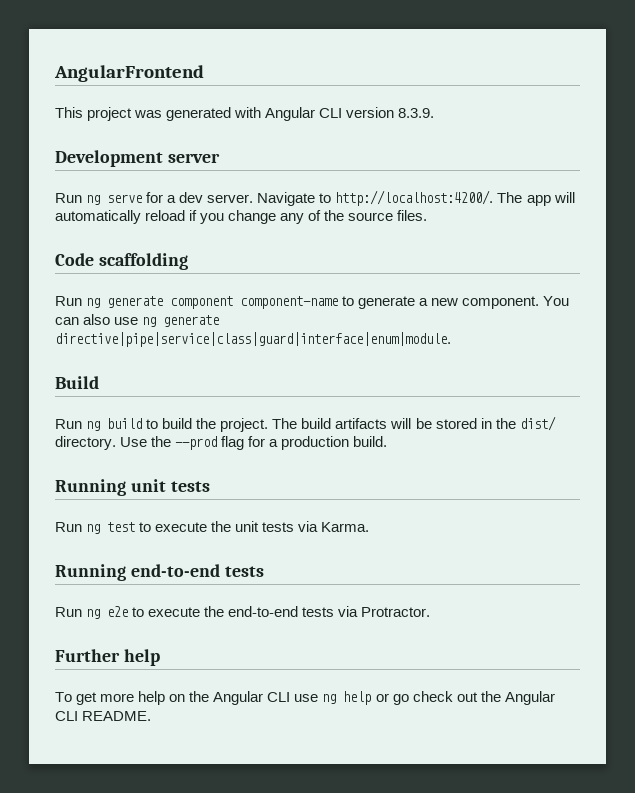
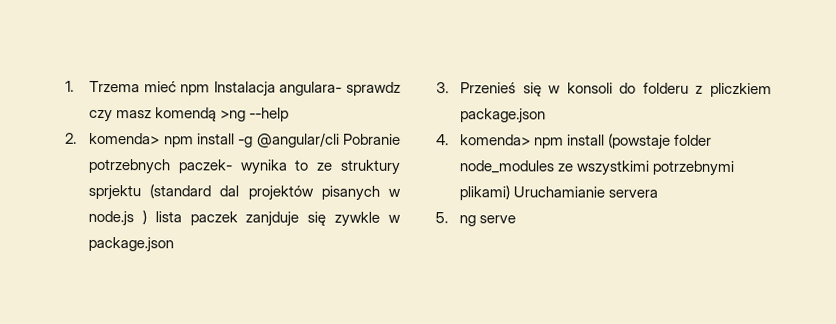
[54,65,204,82] [55,107,435,121] [55,150,220,167] [55,190,575,206] [55,210,428,224] [55,253,188,270] [55,296,570,309] [55,314,220,327] [55,332,451,347] [55,376,99,389] [55,416,556,432] [55,436,388,450] [55,479,210,496] [55,521,370,534] [55,564,264,581] [55,606,431,619] [55,649,160,666] [55,691,555,705] [55,711,152,721] AngularFrontend // This project was generated with Angular CLI version 8.3.9. // Development server // Run ng serve for a dev server. Navigate to http://localhost:4200/. The app will automatically reload if you change any of the source files. // Code scaffolding // Run ng generate component component-name to generate a new component. You can also use ng generate directive|pipe|service|class|guard|interface|enum|module. // Build // Run ng build to build the project. The build artifacts will be stored in the dist/ directory. Use the --prod flag for a production build. // Running unit tests // Run ng test to execute the unit tests via Karma. // Running end-to-end tests // Run ng e2e to execute the end-to-end tests via Protractor. // Further help // To get more help on the Angular CLI use ng help or go check out the Angular CLI README. -> [65,80,401,97] [89,107,290,123] [65,132,401,148] [88,158,401,175] [88,184,401,201] [88,210,401,227] [88,236,175,253] [436,82,772,98] [460,108,547,124] [436,133,713,150] [459,160,736,176] [459,185,659,201] [435,212,517,227] 1. Trzema mieć npm Instalacja angulara- sprawdz czy masz komendą >ng --help // 2. komenda> npm install -g @angular/cli Pobranie potrzebnych paczek- wynika to ze struktury sprjektu (standard dal projektów pisanych w node.js ) lista paczek zanjduje się zywkle w package.json // 3. Przenieś się w konsoli do folderu z pliczkiem package.json // 4. komenda> npm install (powstaje folder node_modules ze wszystkimi potrzebnymi plikami) Uruchamianie servera // 5. ng serve

